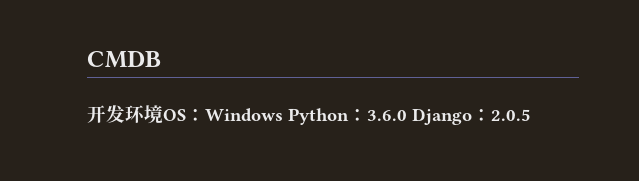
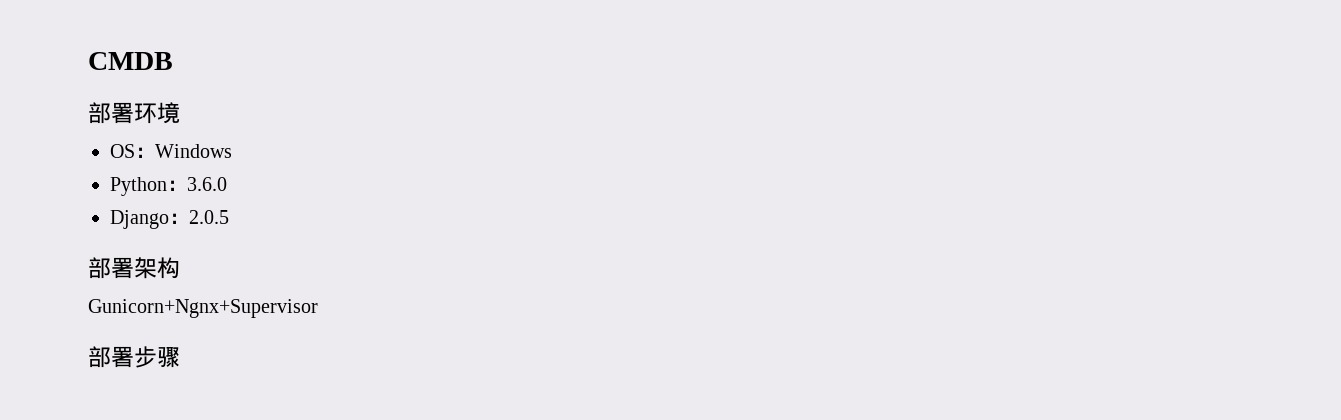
[87,105,125,123] 开发 -> [88,102,134,124] 部署
(163, 114) none -> (180, 113) //
(283, 115) none -> (232, 151) //
(407, 115) none -> (227, 184) //
(531, 115) none -> [88,257,180,279] [88,299,318,318] [88,346,180,368] // 部署架构 // Gunicorn+Ngnx+Supervisor // 部署步骤

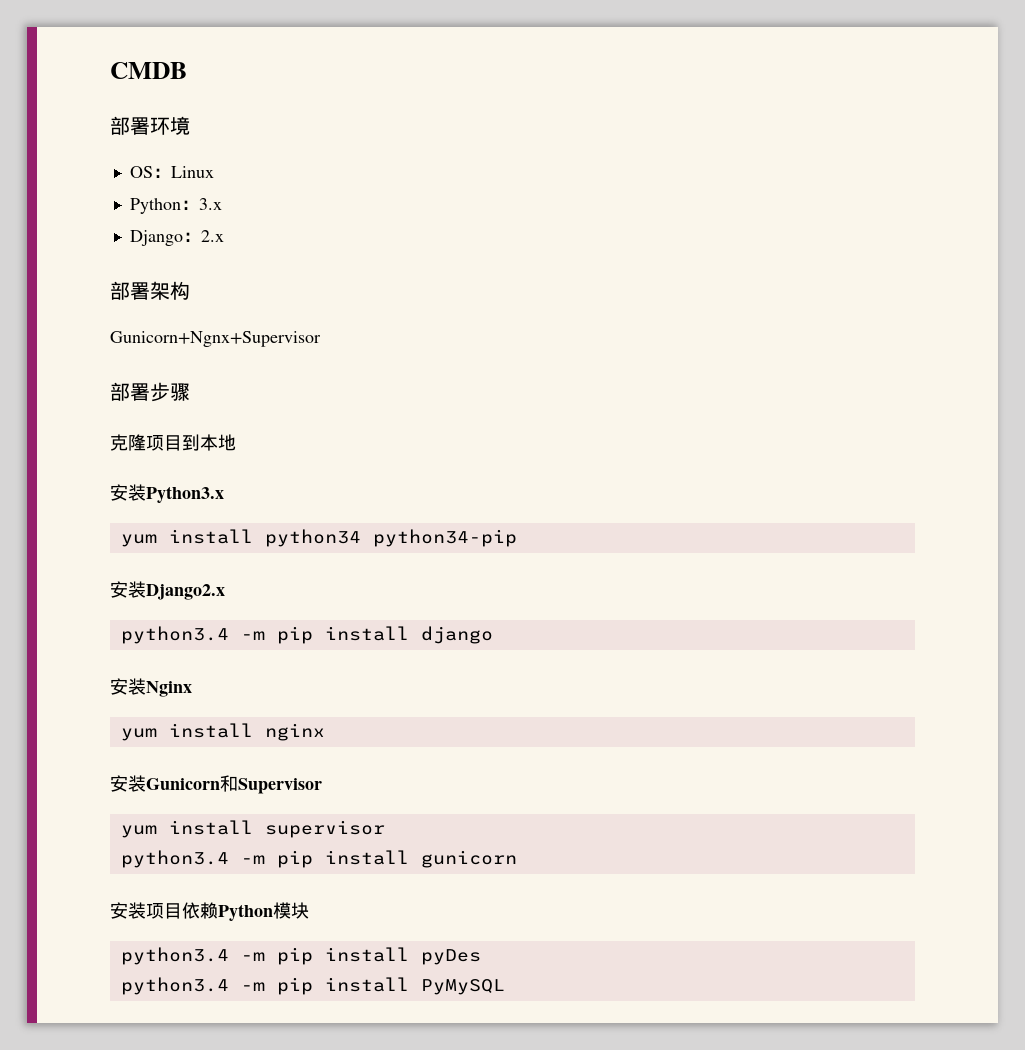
[155,144,232,158] Windows -> [170,166,214,178] Linux
[187,177,227,191] 3.6.0 -> [198,198,222,210] 3.x
[189,210,229,224] 2.0.5 -> [200,230,224,242] 2.x
(180, 357) none -> [110,434,236,451] [110,484,224,503] [120,529,517,547] [110,581,225,600] [120,626,493,644] [110,678,192,697] [120,723,325,741] [110,775,322,794] [120,820,385,838] [120,850,517,868] [110,902,309,921] [120,947,481,965] [120,977,505,995] // 克隆项目到本地 // 安装Python3.x // yum install python34 python34-pip // 安装Django2.x // python3.4 -m pip install django // 安装Nginx // yum install nginx // 安装Gunicorn和Supervisor // yum install supervisor // python3.4 -m pip install gunicorn // 安装项目依赖Python模块 // python3.4 -m pip install pyDes // python3.4 -m pip install PyMySQL

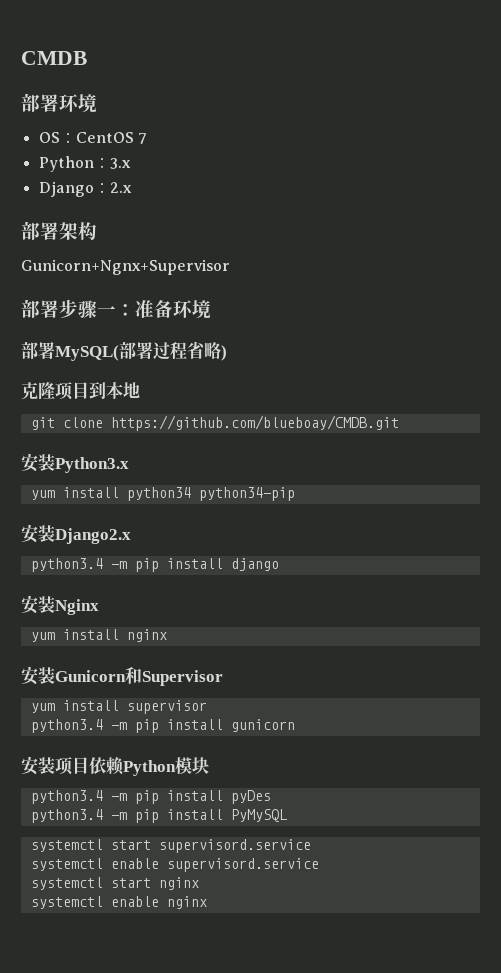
[170,166,214,178] Linux -> [75,132,147,144] CentOS 7
(190, 392) none -> [97,300,211,319] [21,341,227,361] 一：准备环境 // 部署MySQL(部署过程省略)
(236, 442) none -> [30,415,399,431] // git clone https://github.com/blueboay/CMDB.git
(505, 987) none -> [30,839,311,853] [30,858,319,872] [30,877,199,890] [30,896,207,909] // systemctl start supervisord.service // systemctl enable supervisord.service // systemctl start nginx // systemctl enable nginx

